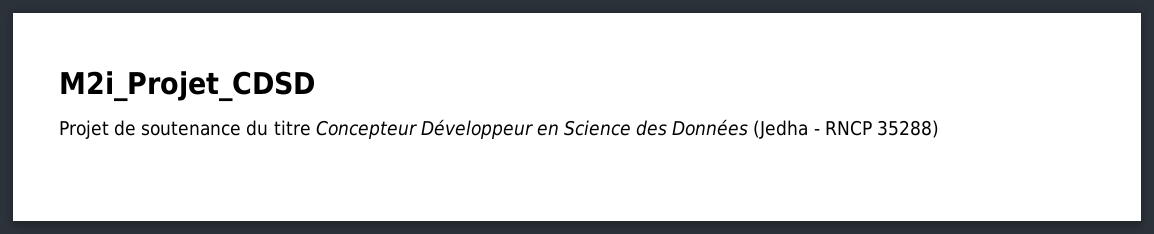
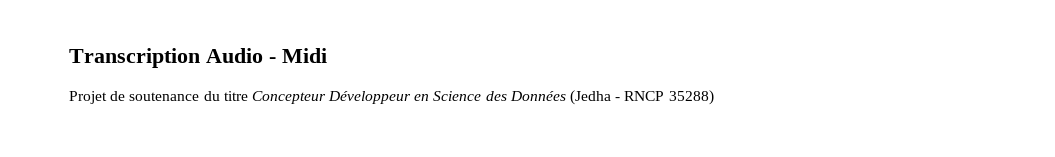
[59,71,315,102] M2i_Projet_CDSD -> [69,48,327,68] Transcription Audio - Midi

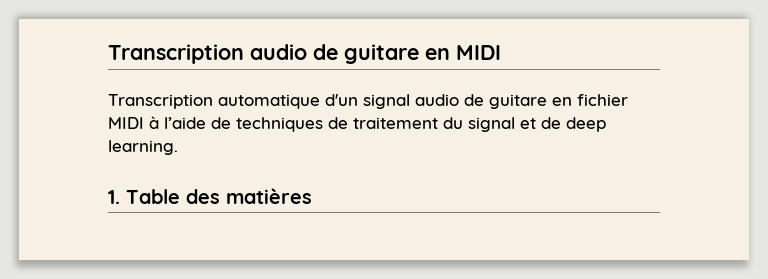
[69,48,327,68] [69,90,714,105] Transcription Audio - Midi // Projet de soutenance du titre Concepteur Développeur en Science des Données (Jedha - RNCP 35288) -> [108,44,501,64] [108,94,628,109] [108,116,606,132] [108,140,178,155] [108,188,312,204] Transcription audio de guitare en MIDI // Transcription automatique d'un signal audio de guitare en fichier MIDI à l’aide de techniques de traitement du signal et de deep learning. // 1. Table des matières

